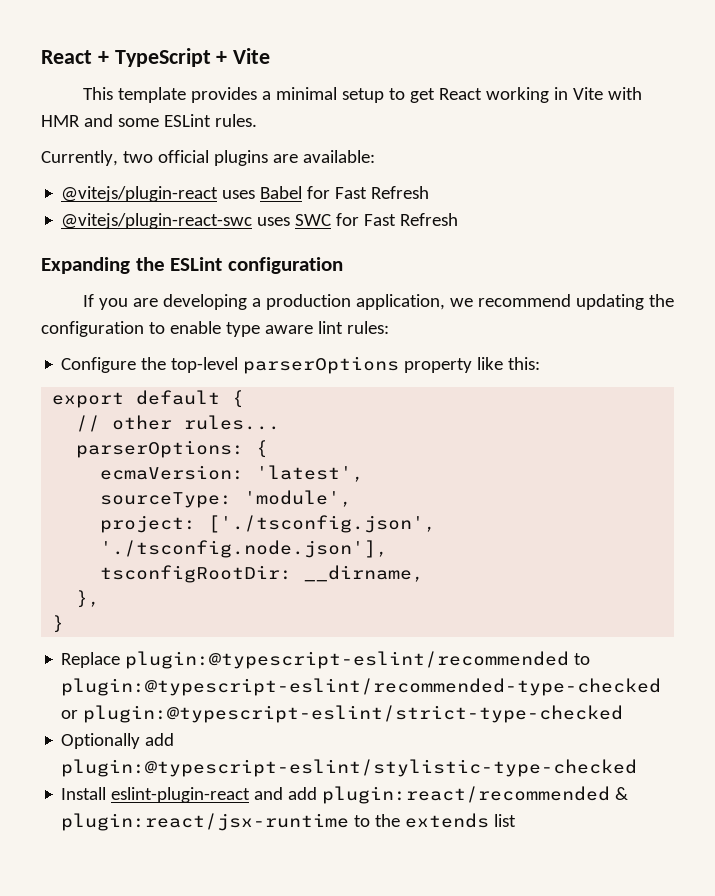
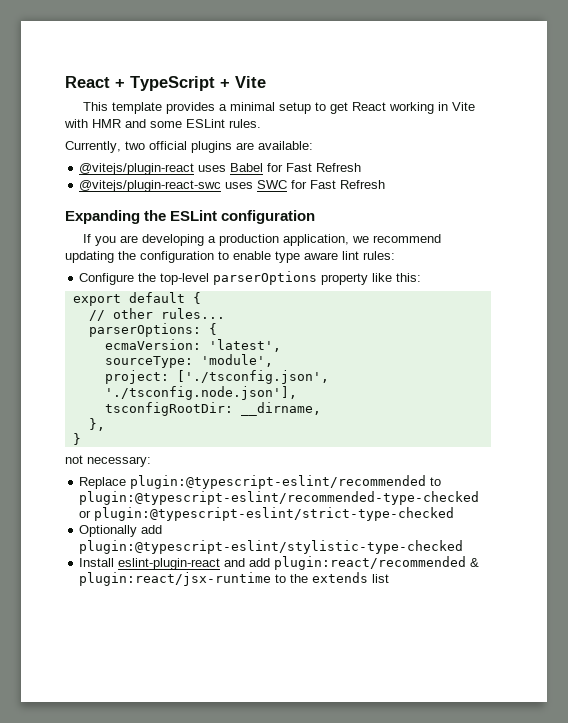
(65, 624) none -> [65,455,151,467] // not necessary:

